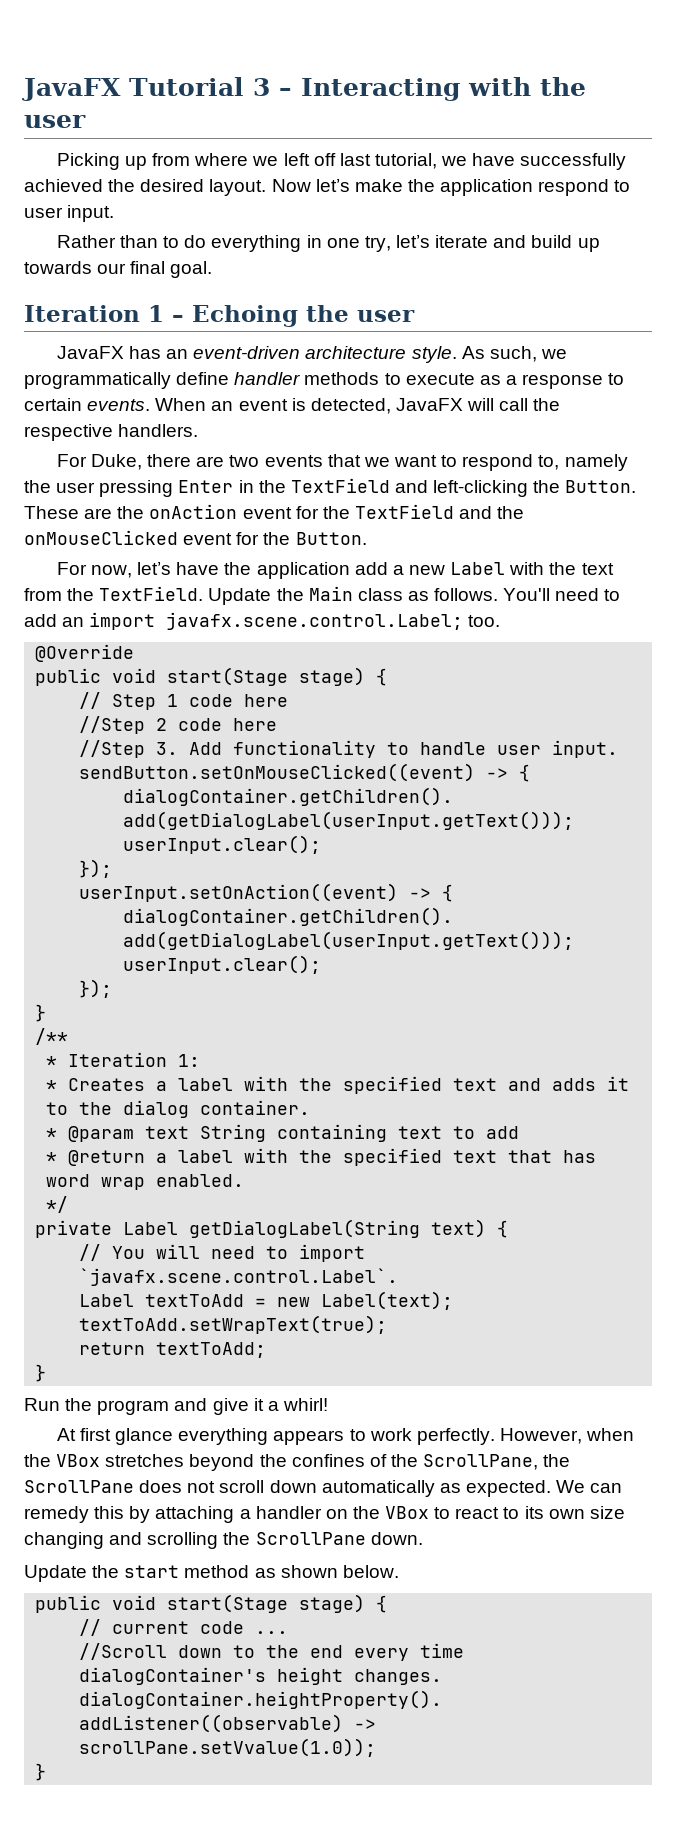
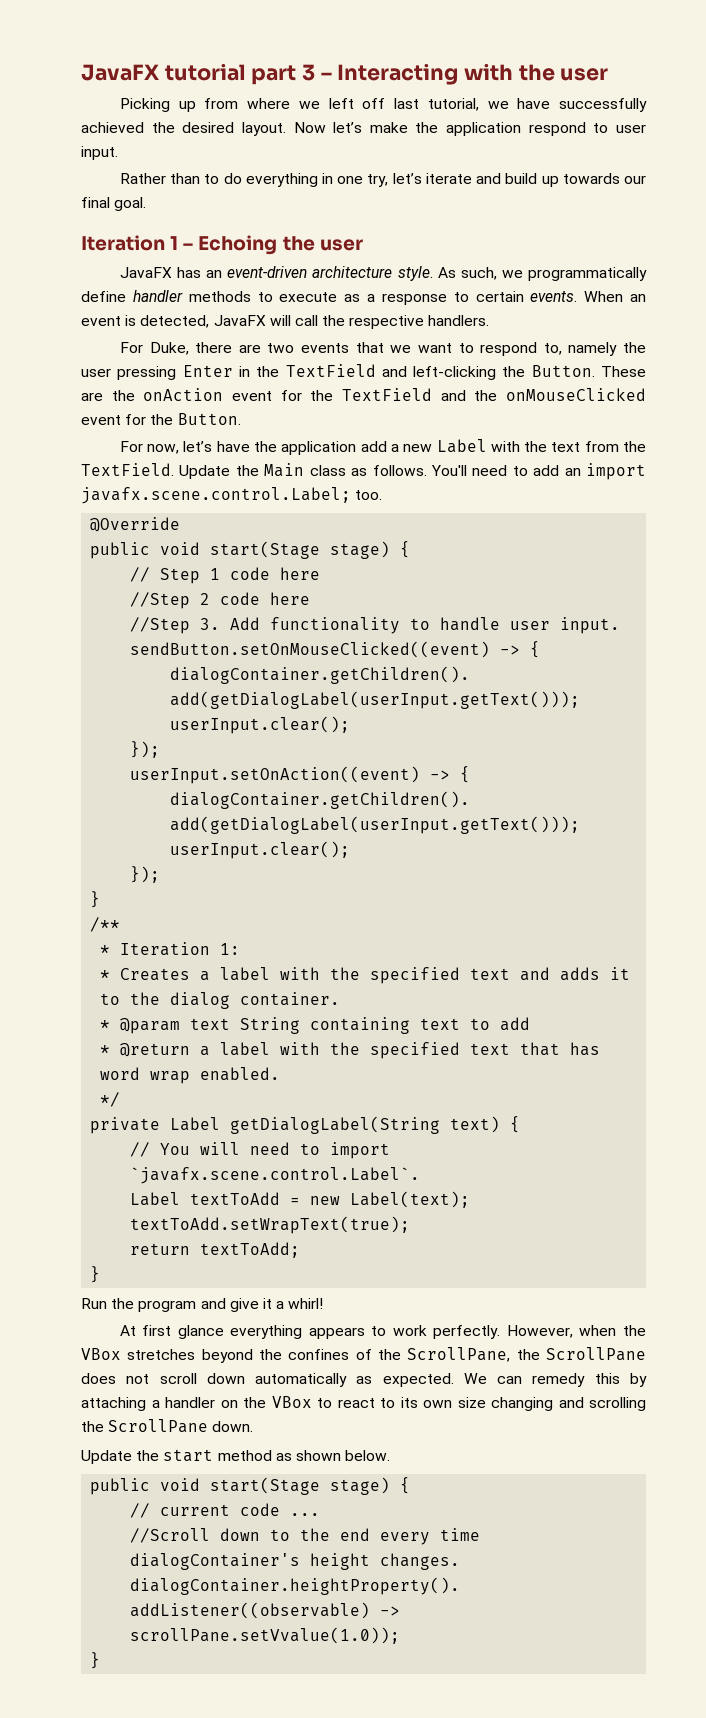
[22,77,244,101] JavaFX Tutorial -> [81,63,297,85] JavaFX tutorial part

